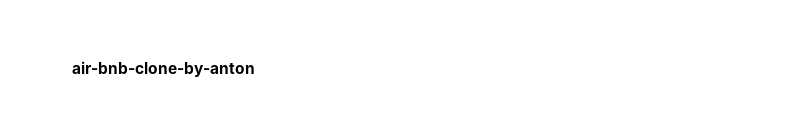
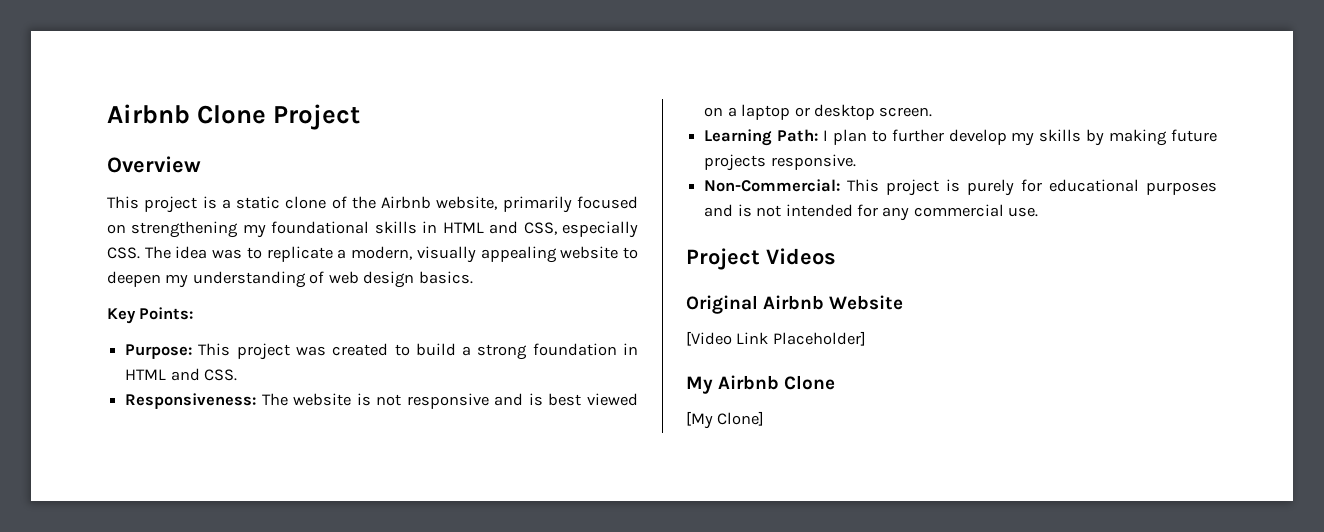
[72,61,255,77] air-bnb-clone-by-anton -> [107,104,361,130] [107,156,201,173] [107,196,638,213] [107,221,638,238] [107,246,638,263] [107,271,473,288] [107,307,194,324] [125,343,639,360] [125,368,238,381] [125,393,638,409] [704,104,933,120] [704,129,1217,146] [704,154,856,171] [704,179,1217,196] [704,204,1039,221] [686,248,836,270] [686,295,904,314] [686,331,866,346] [686,375,836,394] [686,411,765,429] Airbnb Clone Project // Overview // This project is a static clone of the Airbnb website, primarily focused on strengthening my foundational skills in HTML and CSS, especially CSS. The idea was to replicate a modern, visually appealing website to deepen my understanding of web design basics. // Key Points: // Purpose: This project was created to build a strong foundation in HTML and CSS. // Responsiveness: The website is not responsive and is best viewed on a laptop or desktop screen. // Learning Path: I plan to further develop my skills by making future projects responsive. // Non-Commercial: This project is purely for educational purposes and is not intended for any commercial use. // Project Videos // Original Airbnb Website // [Video Link Placeholder] // My Airbnb Clone // [My Clone]

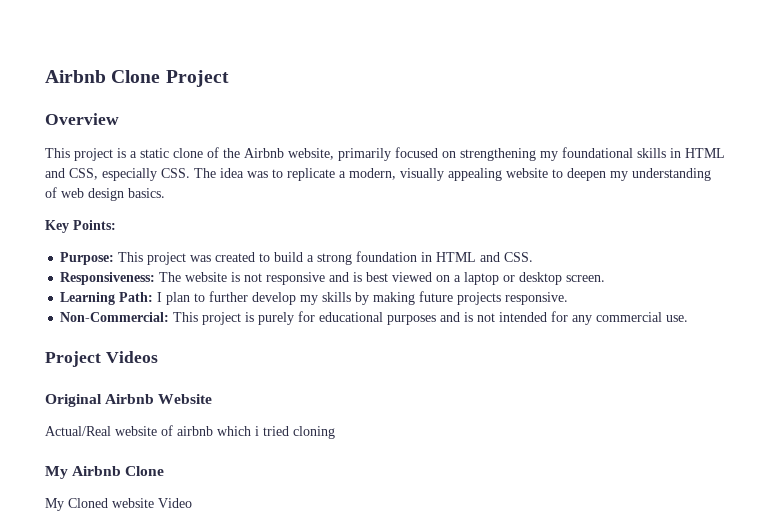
[686,331,866,346] [Video Link Placeholder] -> [45,425,335,439] Actual/Real website of airbnb which i tried cloning
[686,411,765,429] [My Clone] -> [45,498,192,511] My Cloned website Video

